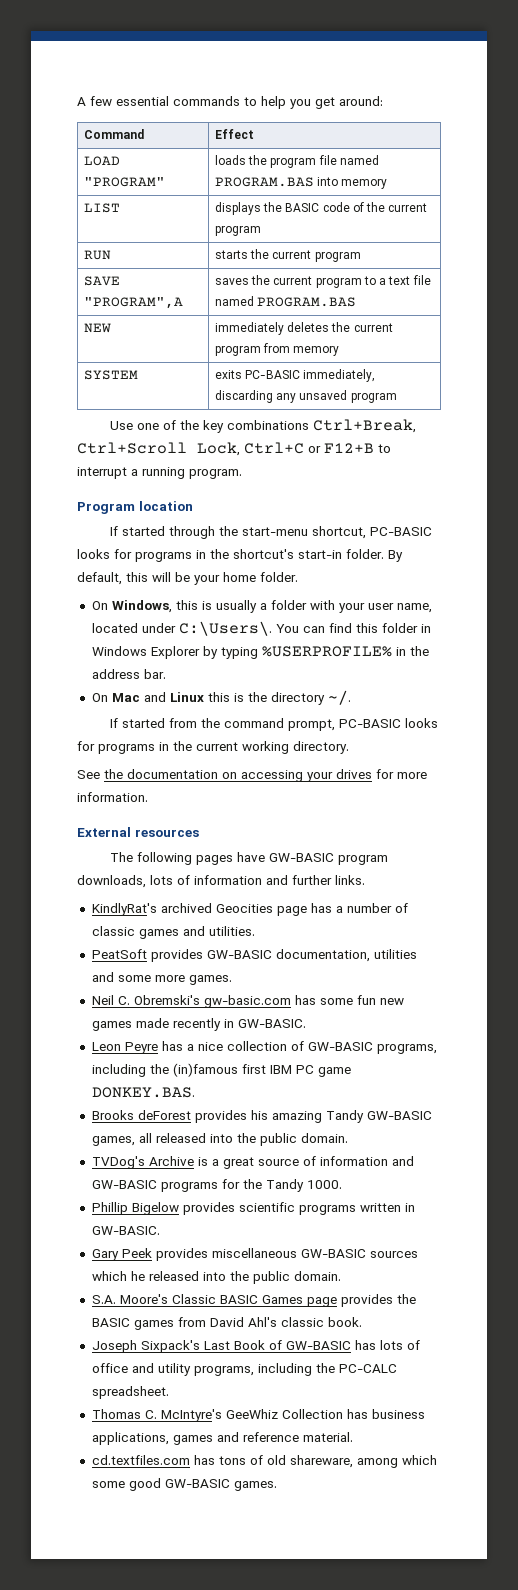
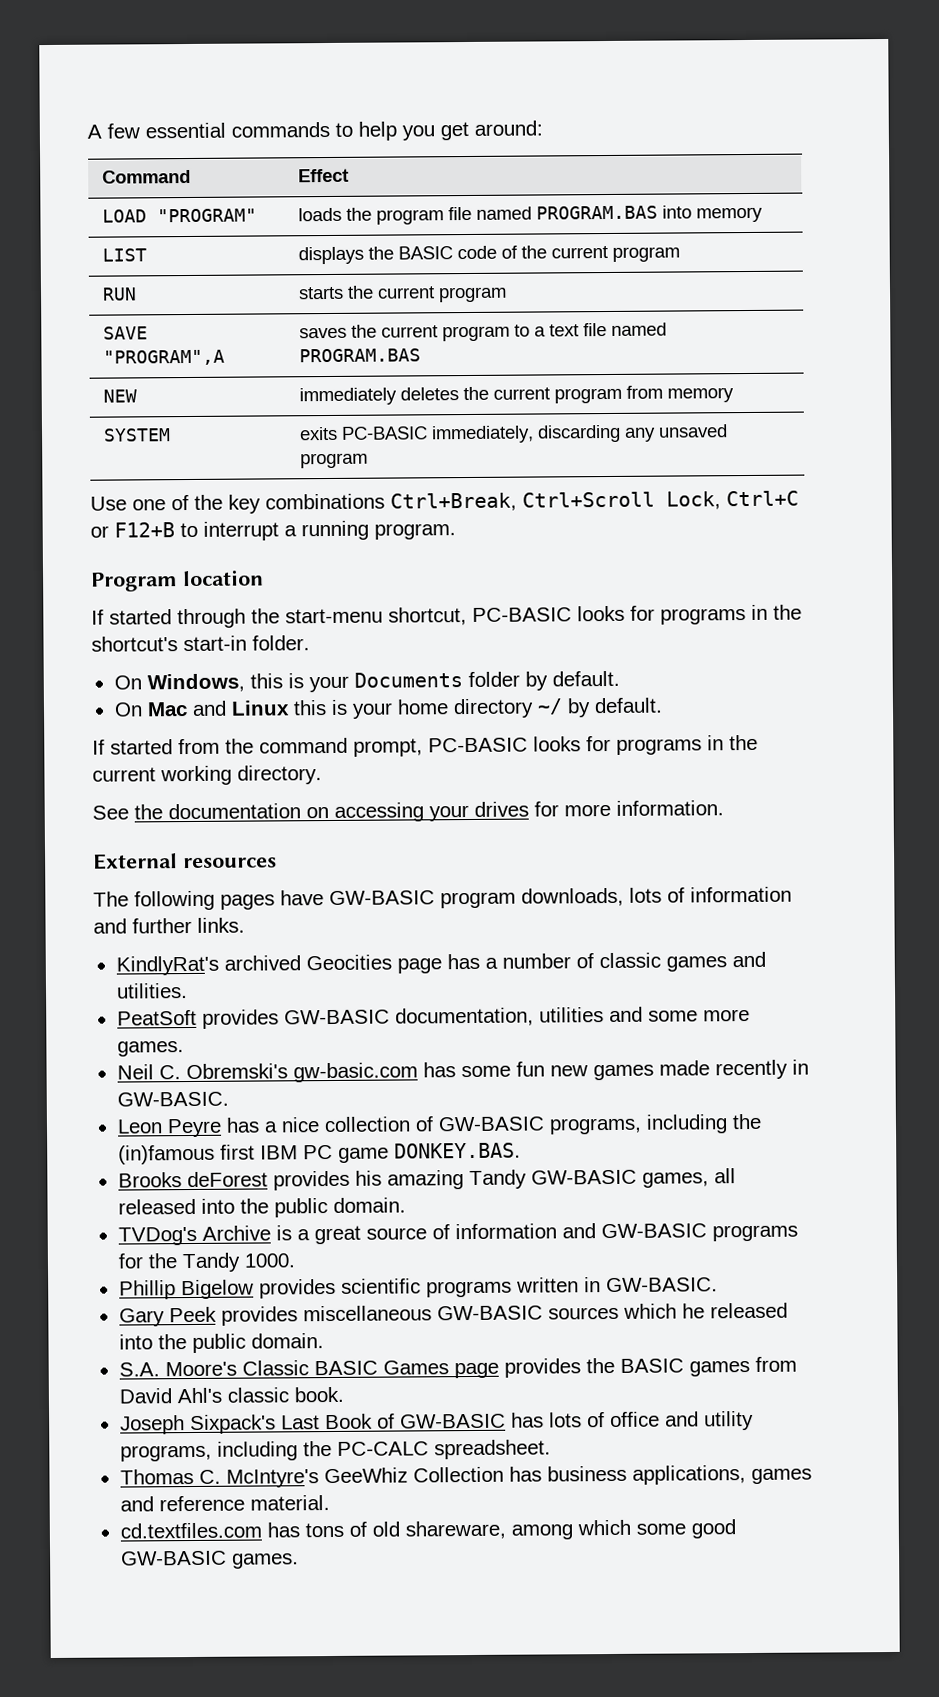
[388,550,403,562] [77,572,298,585] [91,600,432,613] [91,621,431,636] [91,646,429,659] [91,669,166,679] By default, this will be your home folder. // On Windows, this is usually a folder with your user name, located under C:\Users\. You can find this folder in Windows Explorer by typing %USERPROFILE% in the address bar. -> [113,670,620,693] // On Windows, this is your Documents folder by default.
[247,690,351,705] the directory ~/. -> [351,697,663,719] your home directory ~/ by default.

